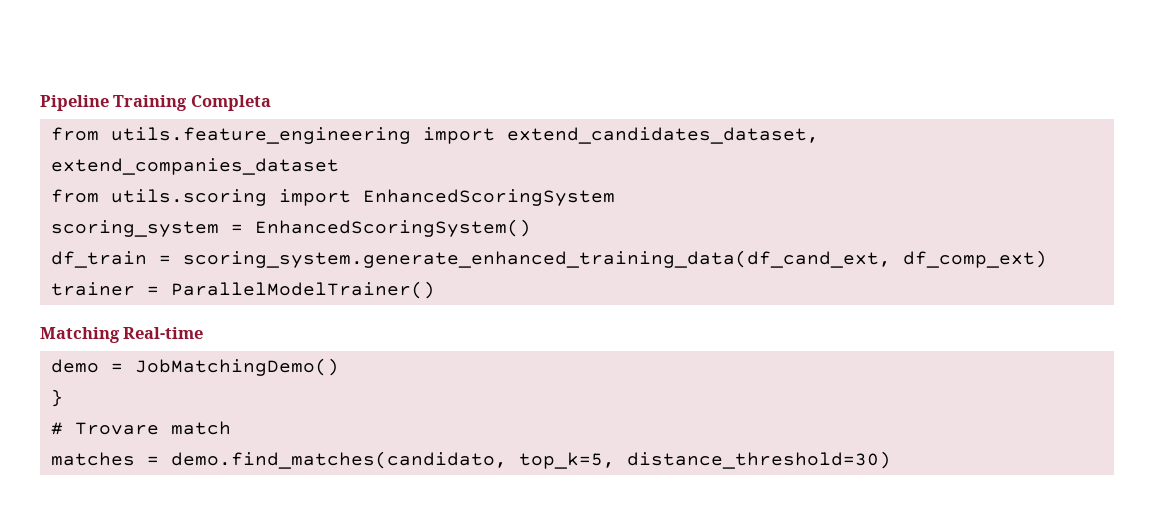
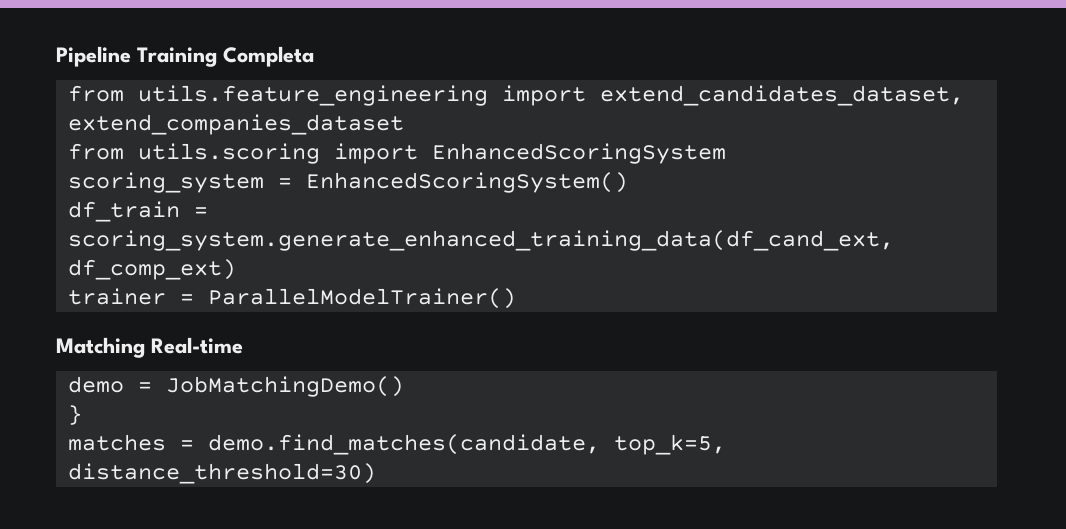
[51,421,232,435] // # Trovare match -> (82, 415) none
[171,451,508,469] demo.find_matches(candidato, -> [207,434,600,455] demo.find_matches(candidate,

